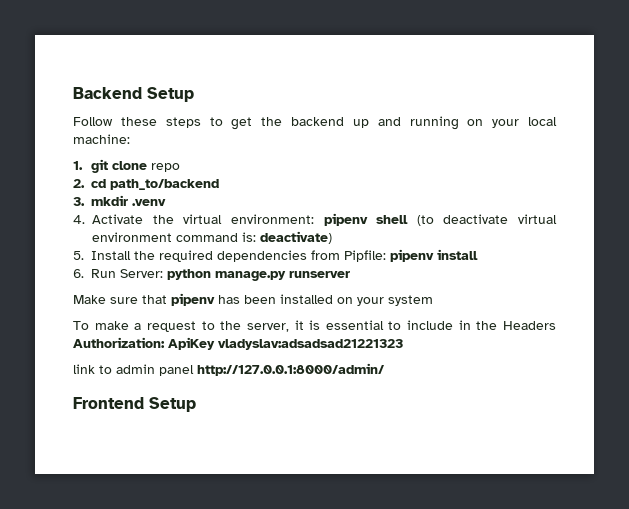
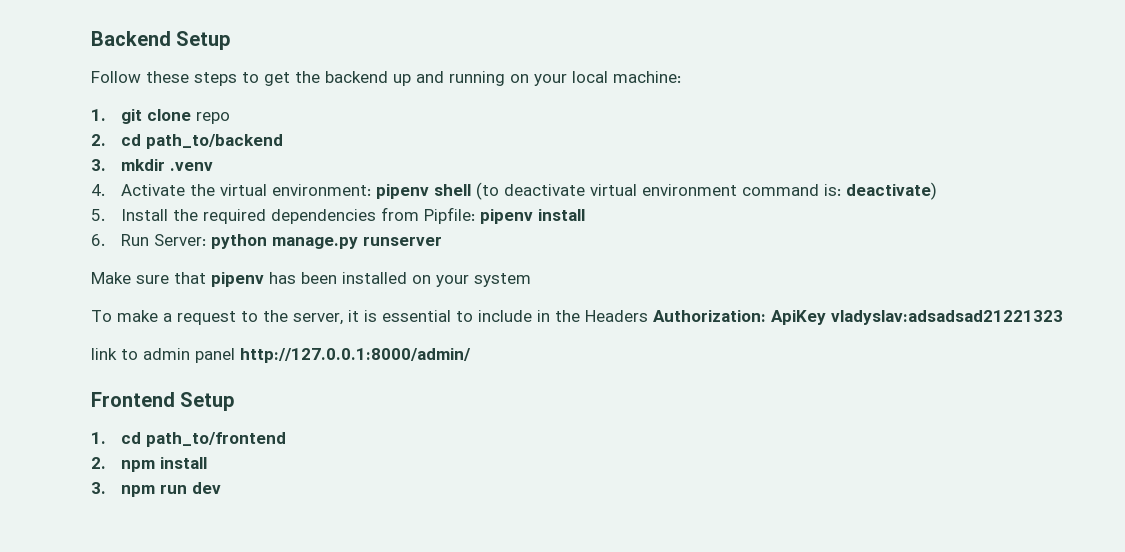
(196, 404) none -> [91,432,286,447] [91,457,207,472] [91,482,221,497] // 1. cd path_to/frontend // 2. npm install // 3. npm run dev

